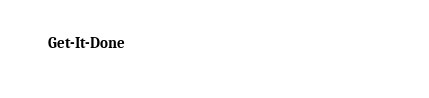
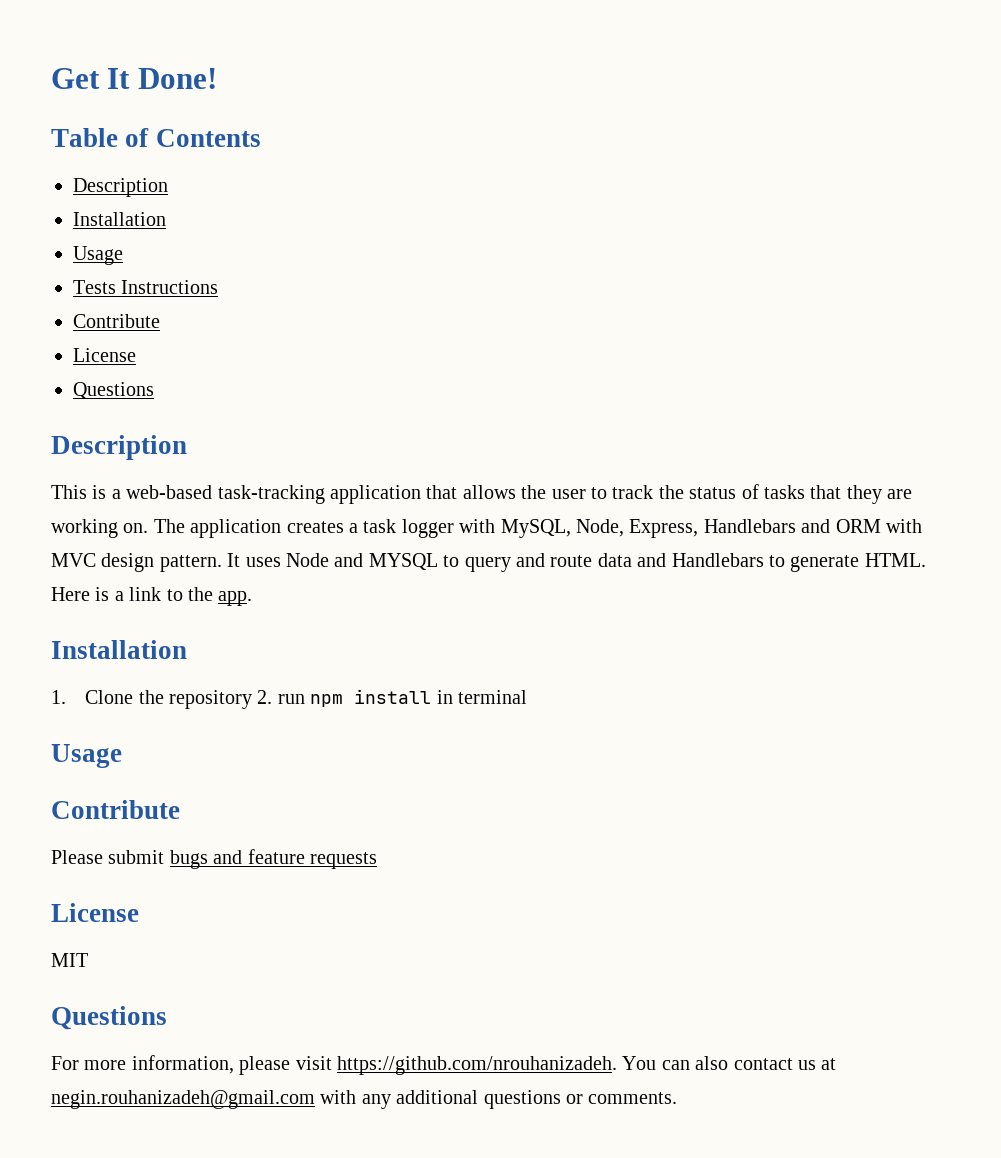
[48,37,125,48] Get-It-Done -> [51,68,217,89] [51,128,261,147] [73,178,168,197] [73,212,166,226] [73,246,123,265] [73,280,219,294] [73,314,160,328] [73,348,136,362] [73,382,154,399] [51,435,187,460] [51,484,913,504] [51,519,922,538] [51,553,926,572] [51,587,253,606] [51,640,187,659] [51,689,528,709] [51,744,122,768] [51,800,180,819] [51,849,377,869] [51,903,139,922] [51,953,88,967] [51,1006,167,1030] [51,1055,837,1075] [51,1090,678,1109] Get It Done! // Table of Contents // Description // Installation // Usage // Tests Instructions // Contribute // License // Questions // Description // This is a web-based task-tracking application that allows the user to track the status of tasks that they are working on. The application creates a task logger with MySQL, Node, Express, Handlebars and ORM with MVC design pattern. It uses Node and MYSQL to query and route data and Handlebars to generate HTML. Here is a link to the app. // Installation // 1. Clone the repository 2. run npm install in terminal // Usage // Contribute // Please submit bugs and feature requests // License // MIT // Questions // For more information, please visit https://github.com/nrouhanizadeh. You can also contact us at negin.rouhanizadeh@gmail.com with any additional questions or comments.

